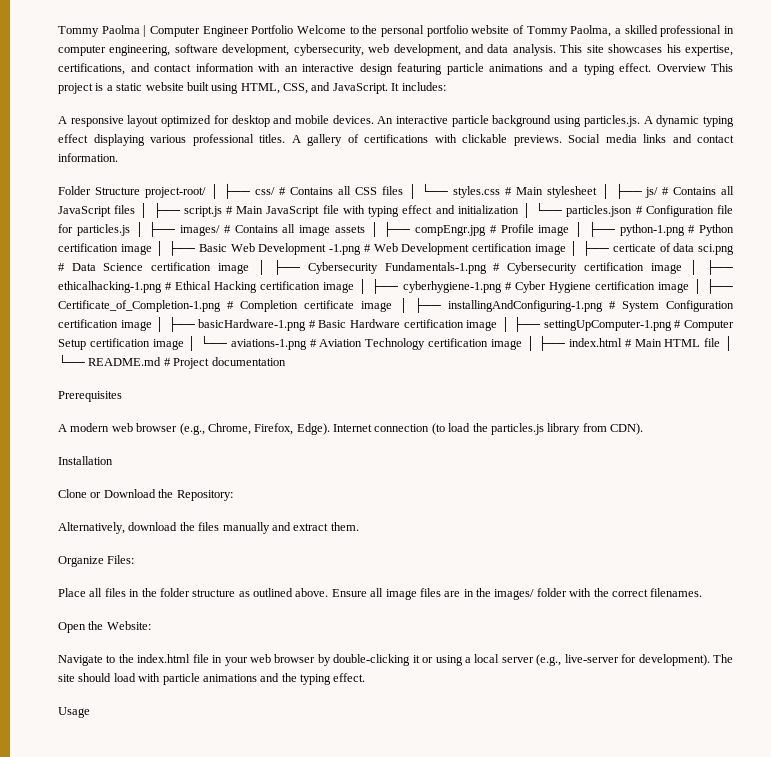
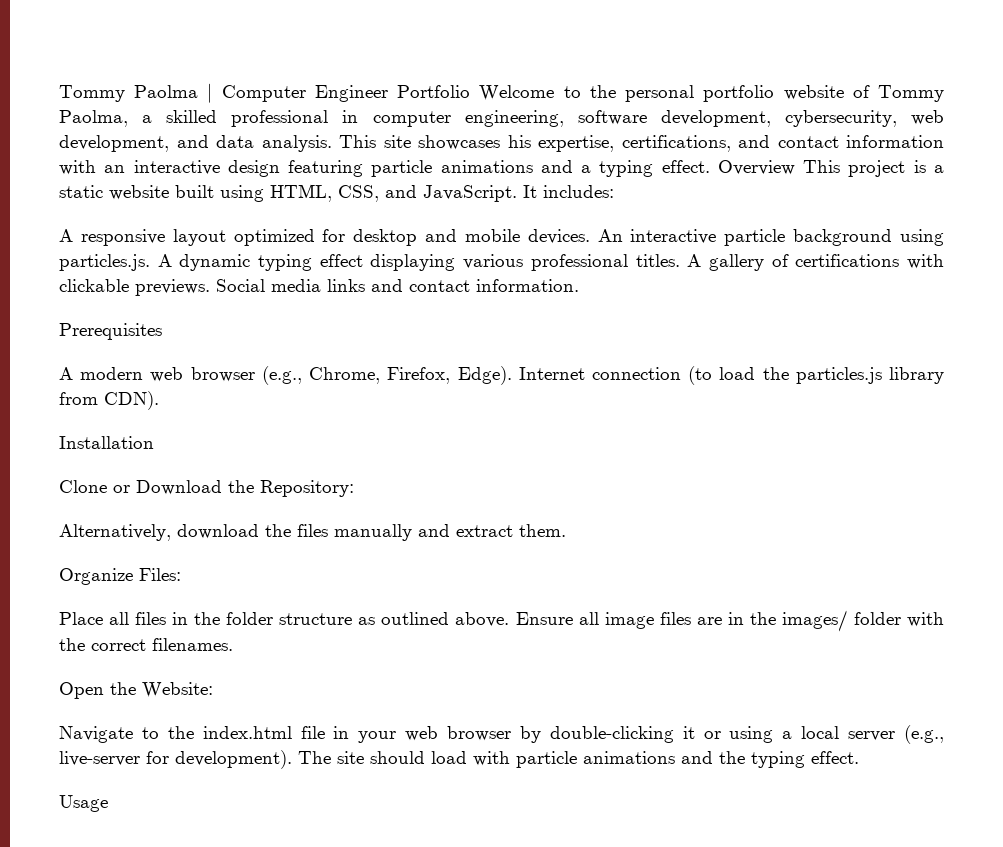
[58,183,735,199] [58,202,734,218] [58,221,734,237] [58,240,734,256] [58,259,733,275] [58,278,734,294] [58,297,734,313] [58,316,734,332] [58,335,734,351] [58,354,286,369] // Folder Structure project-root/ │ ├── css/ # Contains all CSS files │ └── styles.css # Main stylesheet │ ├── js/ # Contains all JavaScript files │ ├── script.js # Main JavaScript file with typing effect and initialization │ └── particles.json # Configuration file for particles.js │ ├── images/ # Contains all image assets │ ├── compEngr.jpg # Profile image │ ├── python-1.png # Python certification image │ ├── Basic Web Development -1.png # Web Development certification image │ ├── certicate of data sci.png # Data Science certification image │ ├── Cybersecurity Fundamentals-1.png # Cybersecurity certification image │ ├── ethicalhacking-1.png # Ethical Hacking certification image │ ├── cyberhygiene-1.png # Cyber Hygiene certification image │ ├── Certificate_of_Completion-1.png # Completion certificate image │ ├── installingAndConfiguring-1.png # System Configuration certification image │ ├── basicHardware-1.png # Basic Hardware certification image │ ├── settingUpComputer-1.png # Computer Setup certification image │ └── aviations-1.png # Aviation Technology certification image │ ├── index.html # Main HTML file │ └── README.md # Project documentation -> (579, 285) none

